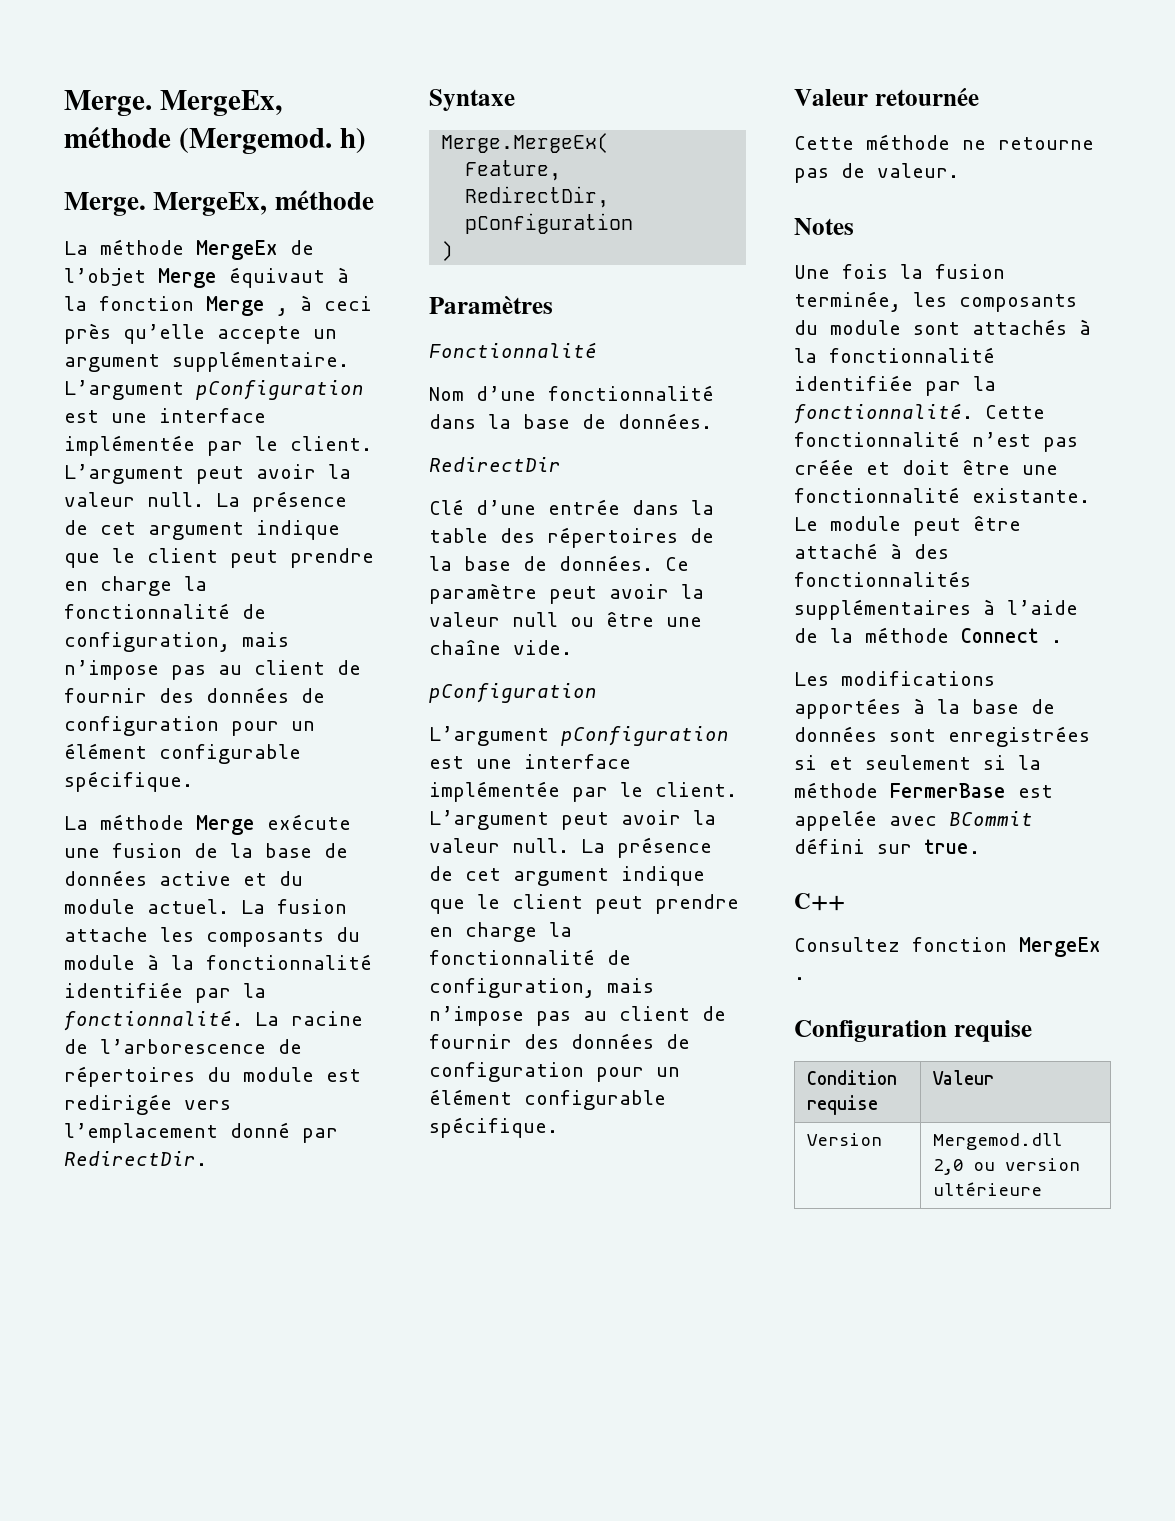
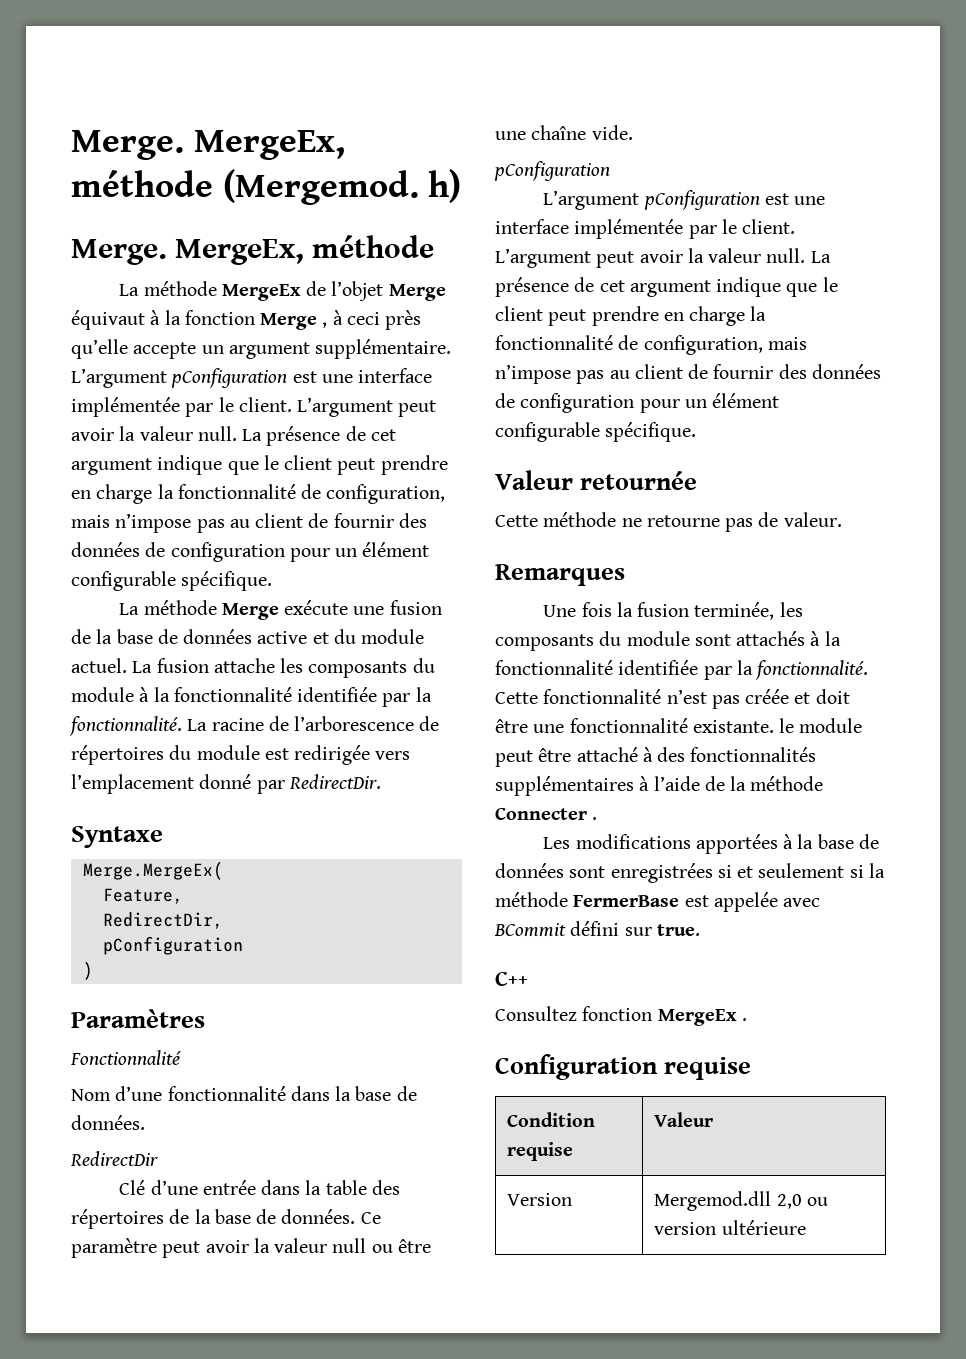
[794,218,854,235] Notes -> [495,564,625,586] Remarques
[794,517,818,531] Le -> [779,718,795,733] le
[961,628,1039,643] Connect -> [495,807,587,820] Connecter

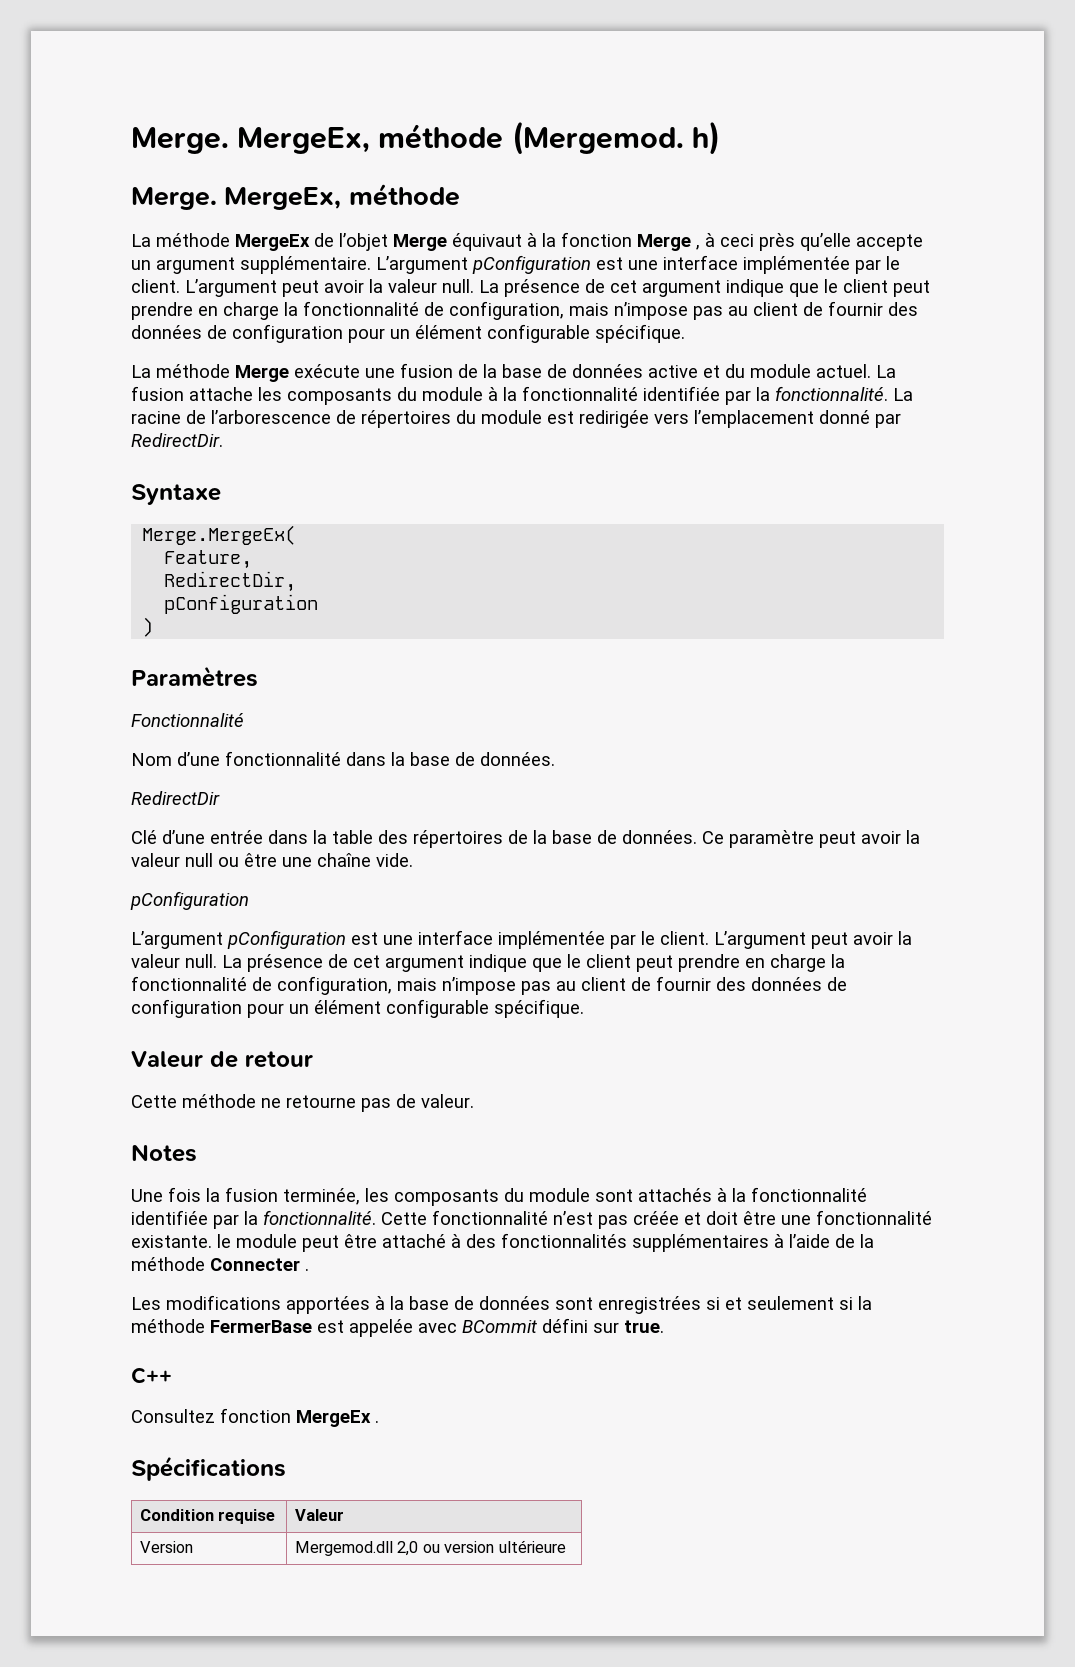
[580,471,698,490] retournée -> [210,1051,313,1068] de retour
[495,564,625,586] Remarques -> [131,1144,197,1162] Notes
[495,1054,752,1080] Configuration requise -> [131,1456,286,1481] Spécifications

